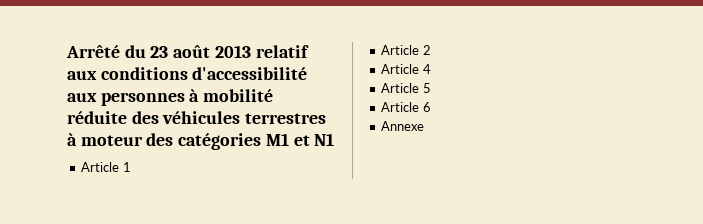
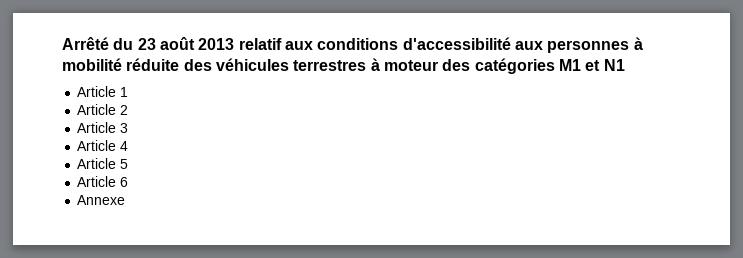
(431, 50) none -> [77,122,129,133] // Article 3

